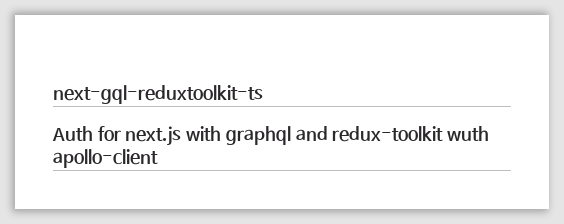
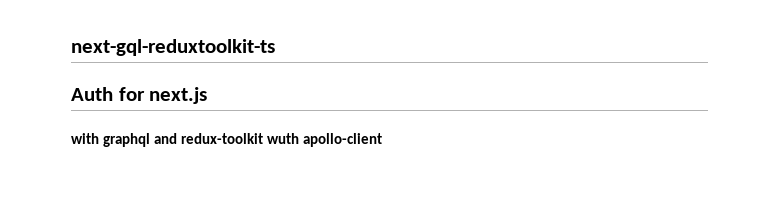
(182, 136) none -> (208, 95) //

